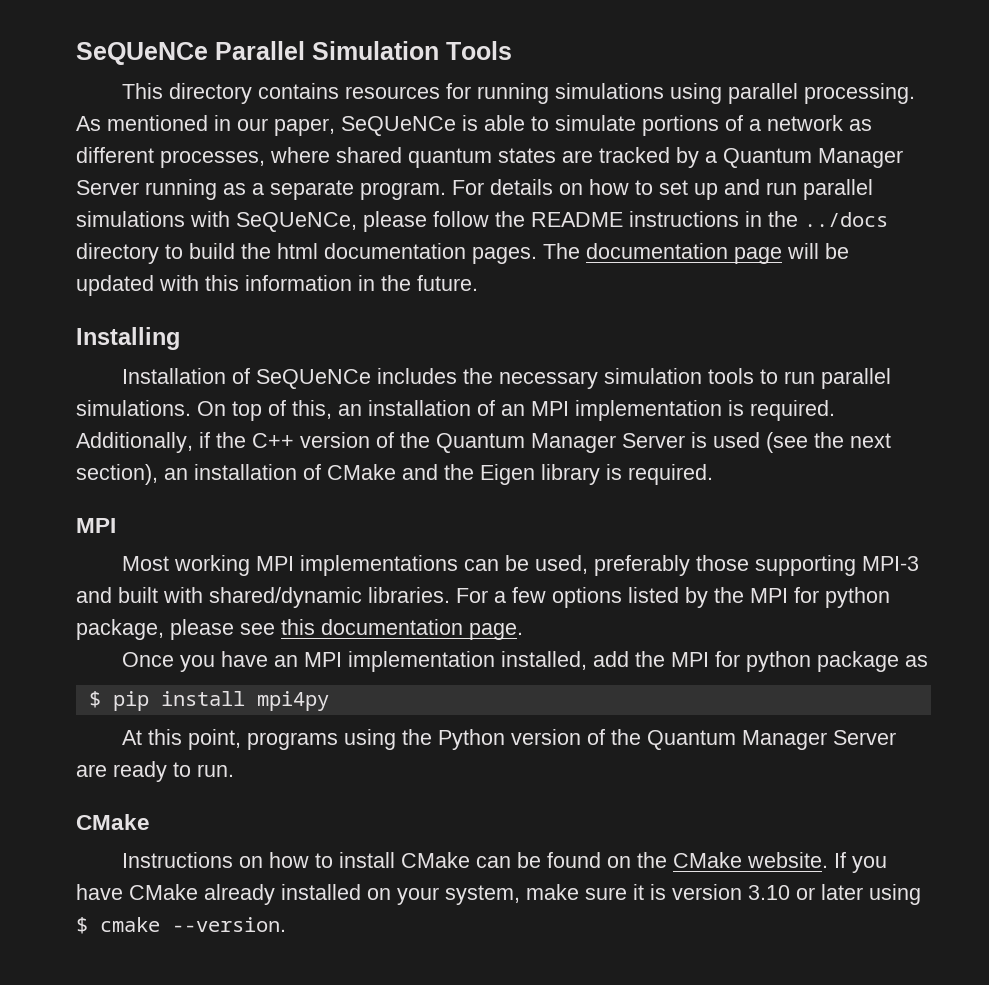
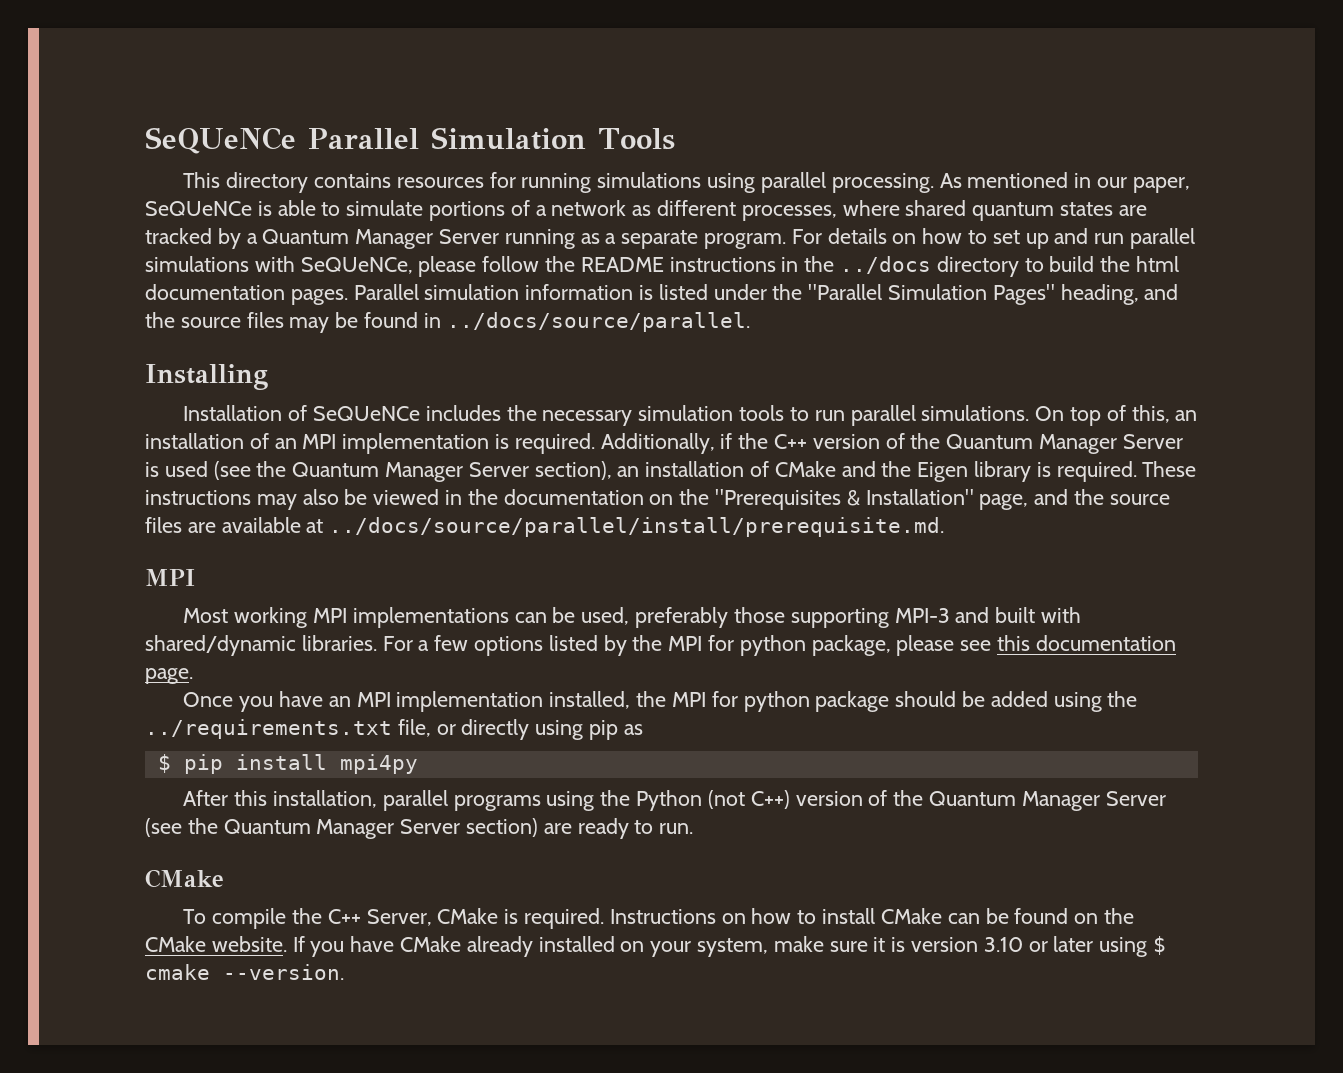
[543,243,849,264] [76,275,478,296] The documentation page will be updated with this information in the future. -> [353,284,1179,305] [145,312,750,333] Parallel simulation information is listed under the "Parallel Simulation Pages" heading, and the source files may be found in ../docs/source/parallel.
[850,433,891,448] next -> [292,462,529,482] Quantum Manager Server
(713, 474) none -> [1142,461,1197,477] [145,489,1170,510] [145,517,945,537] These instructions may also be viewed in the documentation on the "Prerequisites & Installation" page, and the source files are available at ../docs/source/parallel/install/prerequisite.md.
[593,651,630,667] add -> (631, 700) none
(900, 661) none -> [895,691,1138,712] [145,719,619,740] should be added using the ../requirements.txt file, or directly using pip
[122,729,242,750] At this point, -> [183,790,448,811] After this installation, parallel
[511,729,897,750] version of the Quantum Manager Server -> [707,790,1166,811] [145,818,539,839] (not C++) version of the Quantum Manager Server (see the Quantum Manager Server section)
(150, 822) none -> [183,908,605,929] To compile the C++ Server, CMake is required.

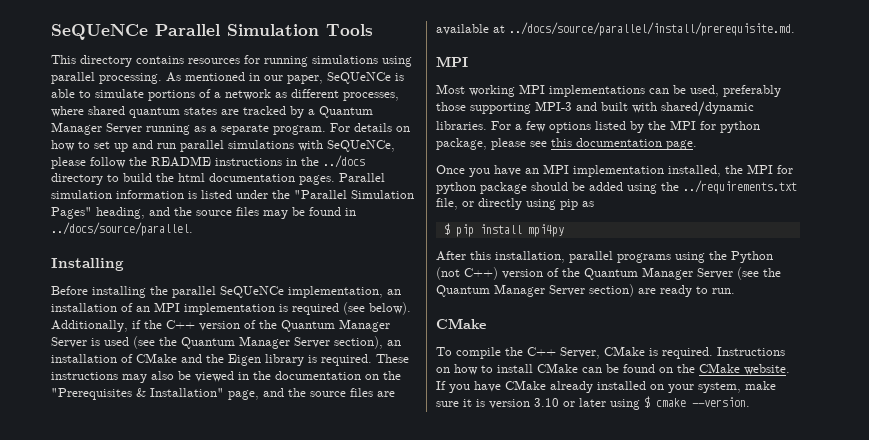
[183,405,1170,426] Installation of SeQUeNCe includes the necessary simulation tools to run parallel simulations. On top of this, -> [51,286,383,298] Before installing the parallel SeQUeNCe implementation,
[514,433,595,454] required. -> [292,302,411,315] required (see below).

